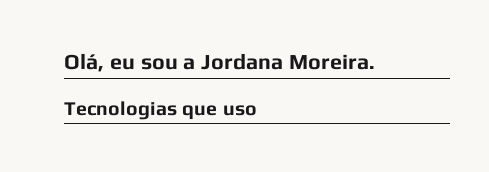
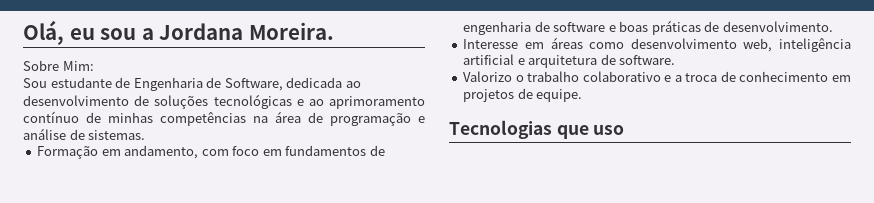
(376, 62) none -> [23,60,94,71] [23,77,361,91] [23,94,426,109] [23,111,425,126] [23,128,146,140] [37,145,385,159] [463,20,833,35] [463,37,851,52] [463,54,676,68] [463,71,851,82] [463,88,583,102] // Sobre Mim: // Sou estudante de Engenharia de Software, dedicada ao desenvolvimento de soluções tecnológicas e ao aprimoramento contínuo de minhas competências na área de programação e análise de sistemas. // Formação em andamento, com foco em fundamentos de engenharia de software e boas práticas de desenvolvimento. // Interesse em áreas como desenvolvimento web, inteligência artificial e arquitetura de software. // Valorizo o trabalho colaborativo e a troca de conhecimento em projetos de equipe.

